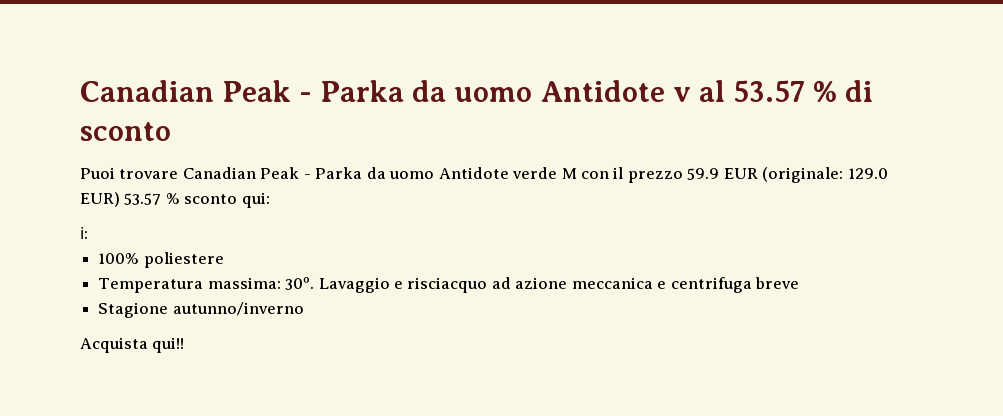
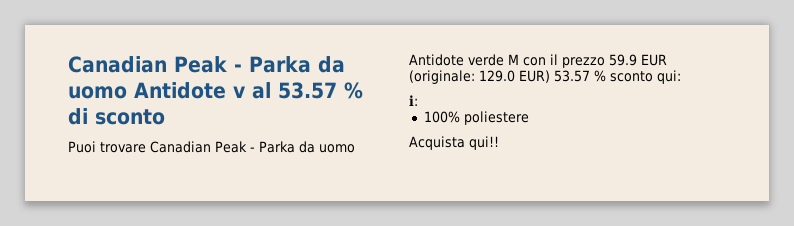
[98,277,800,293] [98,302,304,318] // Temperatura massima: 30º. Lavaggio e risciacquo ad azione meccanica e centrifuga breve // Stagione autunno/inverno -> (529, 118) none

